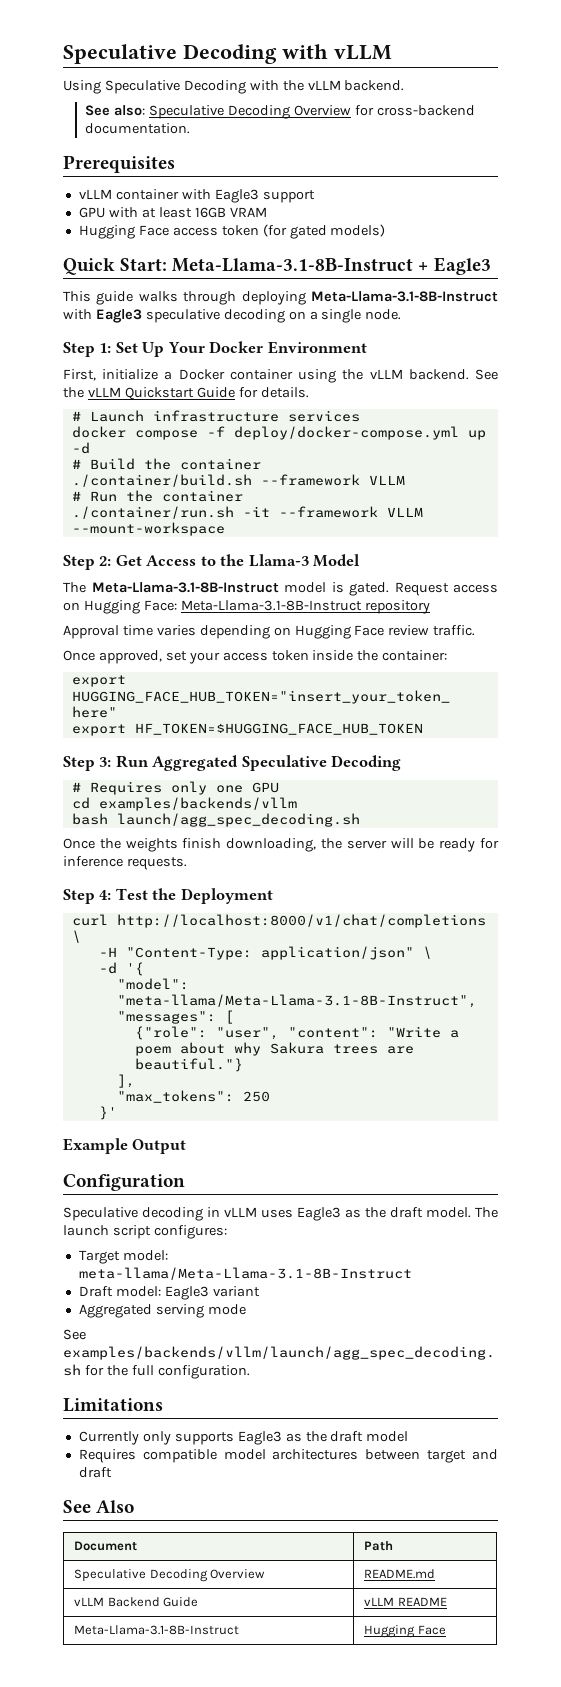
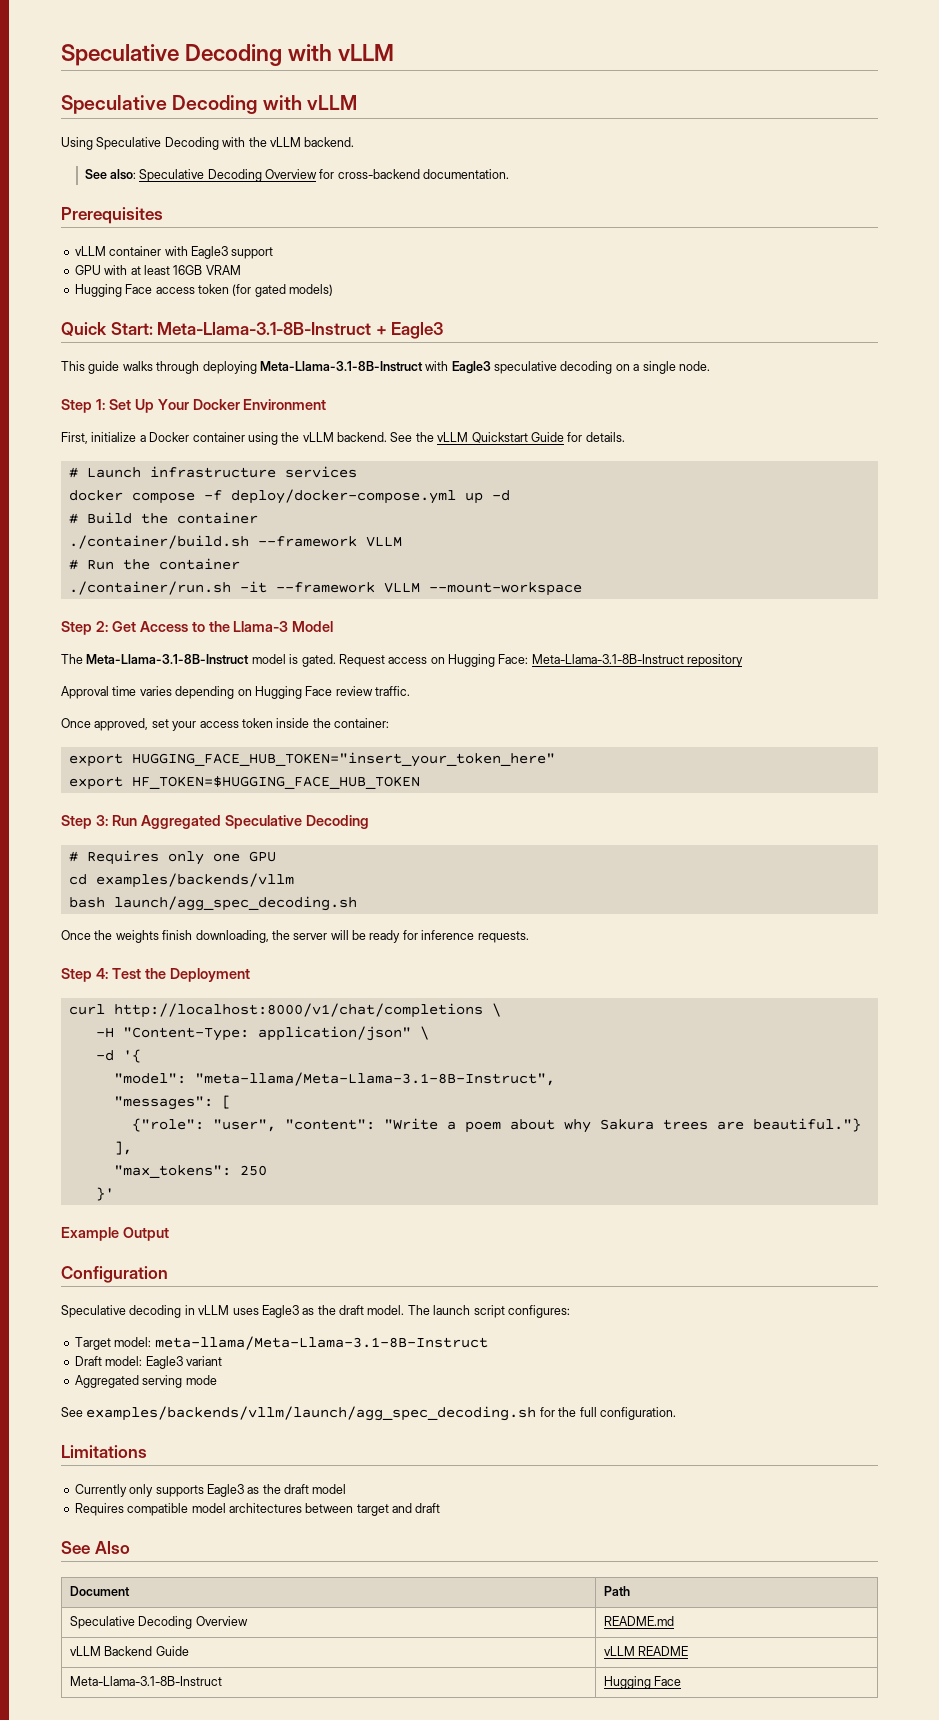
[63,44,392,64] Speculative Decoding with vLLM -> [61,44,395,66] [61,95,357,114] Speculative Decoding with vLLM // Speculative Decoding with vLLM

